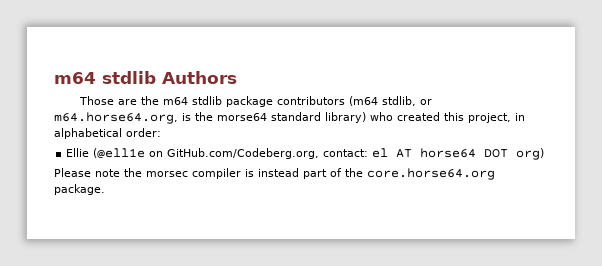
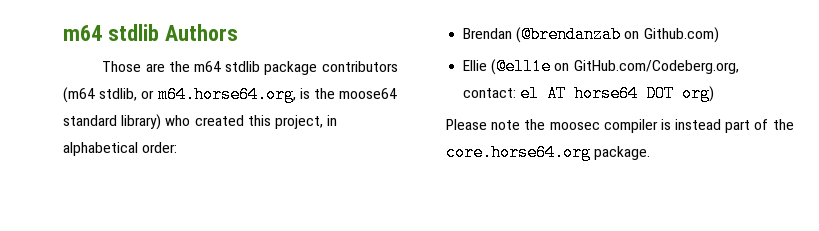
[217,113,267,121] morse64 -> [339,88,398,99] moose64
(161, 132) none -> [463,26,719,43] // Brendan (@brendanzab on Github.com)
[146,171,188,177] morsec -> [549,122,600,130] moosec

